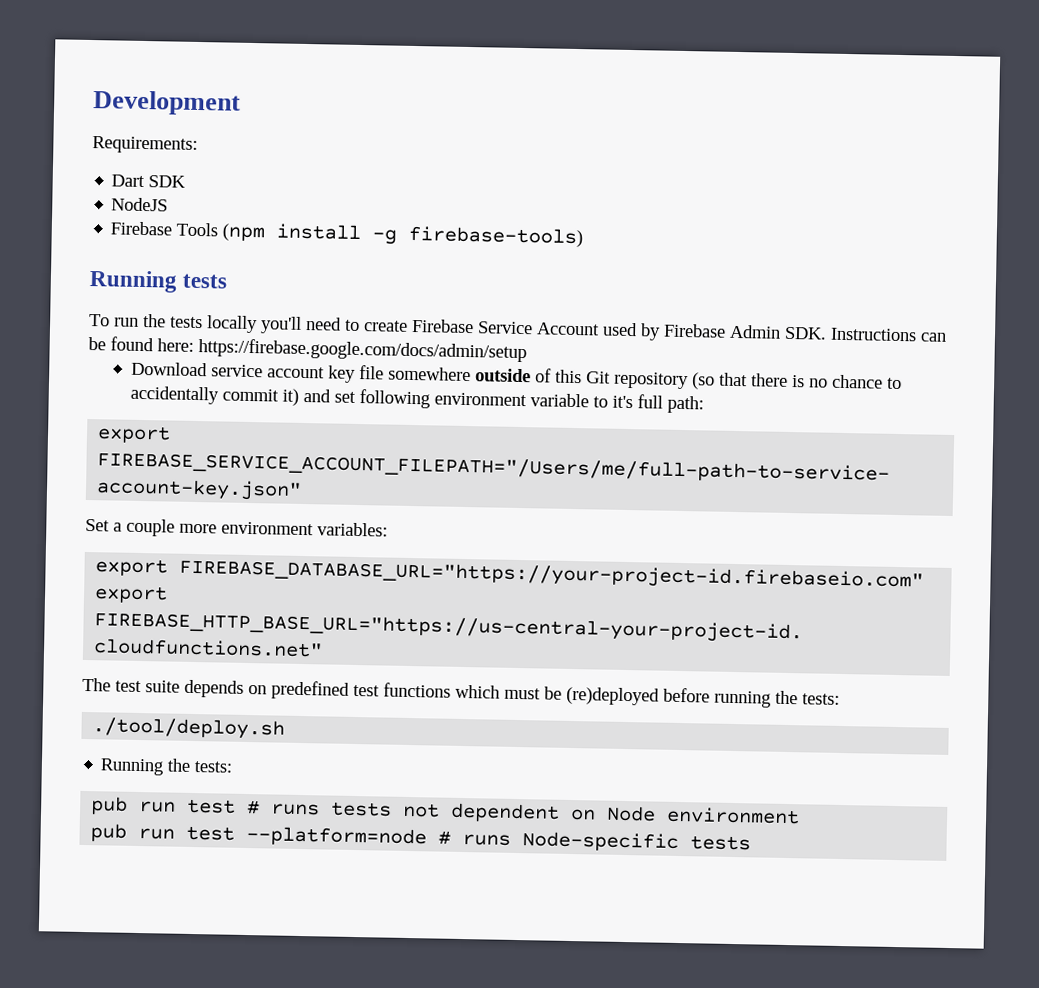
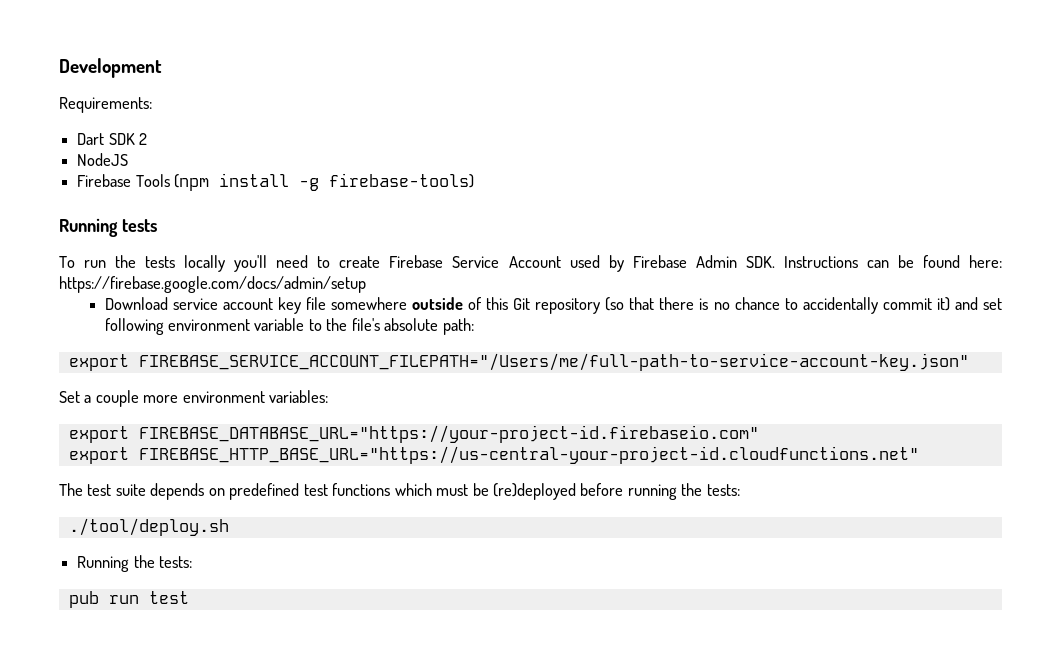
(187, 181) none -> [139,133,148,145] 2
[611,394,663,409] it's full -> [326,318,439,331] the file's absolute
[247,800,801,825] [90,823,752,853] # runs tests not dependent on Node environment // pub run test --platform=node # runs Node-specific tests -> (189, 597) none

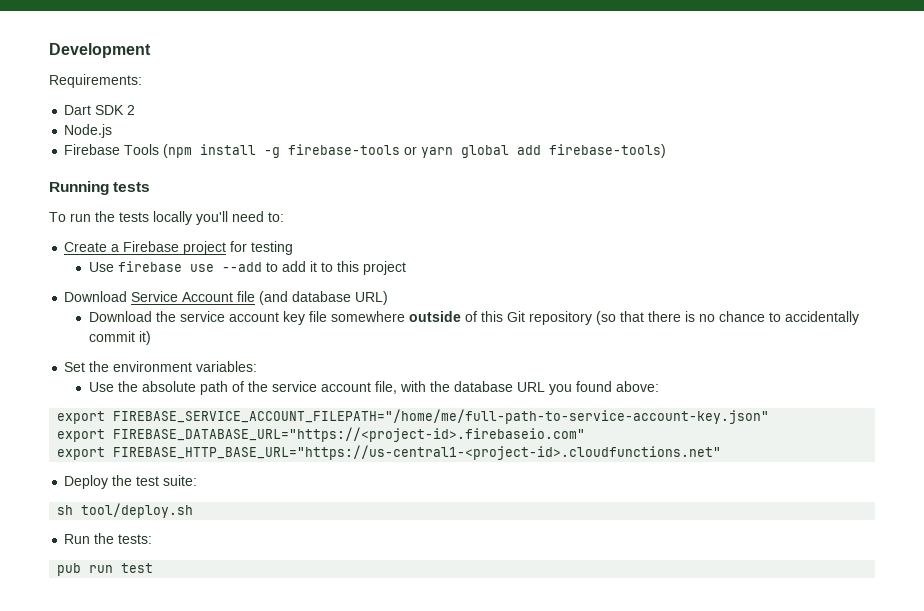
[77,153,129,166] NodeJS -> [64,124,113,138] Node.js
(320, 184) none -> [288,144,542,158] firebase-tools or yarn global add
[317,255,1002,272] [59,276,366,293] [104,297,168,310] to create Firebase Service Account used by Firebase Admin SDK. Instructions can be found here: https://firebase.google.com/docs/admin/setup // Download -> [268,212,284,222] [64,241,294,255] [88,261,406,275] [64,291,389,305] [88,311,176,322] to: // Create a Firebase project for testing // Use firebase use --add to add it to this project // Download Service Account file (and database URL) // Download the
[954,297,1003,310] [104,318,474,335] [68,353,969,371] [59,390,329,407] [68,425,759,443] [68,446,919,464] [59,483,740,500] [68,518,229,536] [77,556,130,572] and set following environment variable to the file's absolute path: // export FIREBASE_SERVICE_ACCOUNT_FILEPATH="/Users/me/full-path-to-service-account-key.json" // Set a couple more environment variables: // export FIREBASE_DATABASE_URL="https://your-project-id.firebaseio.com" // export FIREBASE_HTTP_BASE_URL="https://us-central-your-project-id.cloudfunctions.net" // The test suite depends on predefined test functions which must be (re)deployed before running the tests: // ./tool/deploy.sh // Running -> [64,361,258,372] [88,381,659,395] [57,409,770,424] [57,427,586,442] [57,445,722,460] [64,475,198,489] [57,503,194,518] [64,534,91,544] // Set the environment variables: // Use the absolute path of the service account file, with the database URL you found above: // export FIREBASE_SERVICE_ACCOUNT_FILEPATH="/home/me/full-path-to-service-account-key.json" // export FIREBASE_DATABASE_URL="https://<project-id>.firebaseio.com" // export FIREBASE_HTTP_BASE_URL="https://us-central1-<project-id>.cloudfunctions.net" // Deploy the test suite: // sh tool/deploy.sh // Run

